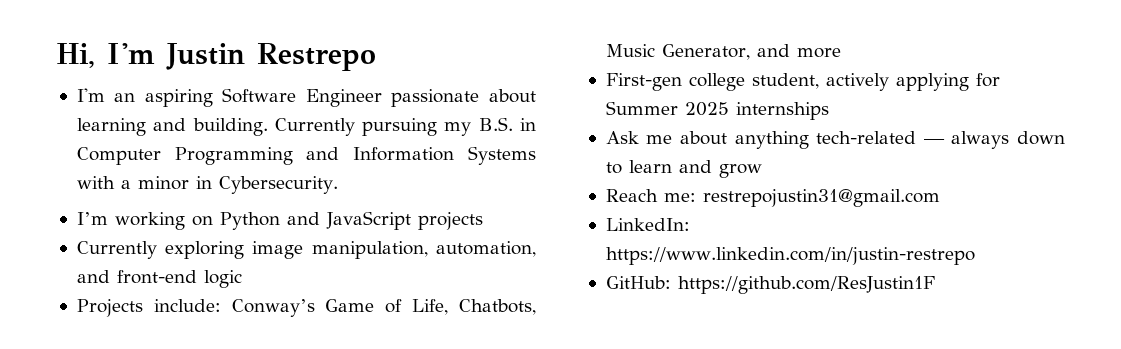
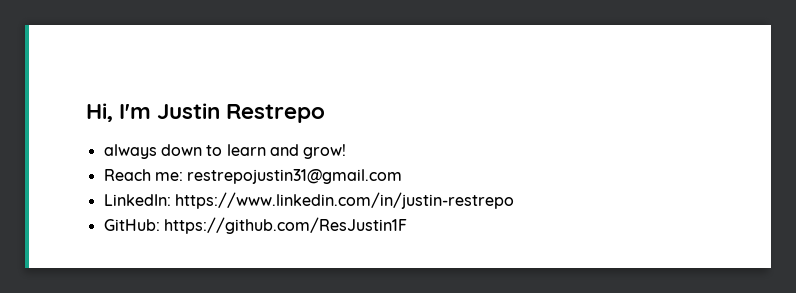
[76,88,536,107] [76,117,536,136] [76,146,536,165] [76,176,338,194] [76,211,483,230] [76,241,536,259] [76,270,242,288] [76,299,537,317] [605,44,841,60] [605,73,1000,91] [605,101,829,120] [605,131,945,149] I'm an aspiring Software Engineer passionate about learning and building. Currently pursuing my B.S. in Computer Programming and Information Systems with a minor in Cybersecurity. // I’m working on Python and JavaScript projects // Currently exploring image manipulation, automation, and front-end logic // Projects include: Conway’s Game of Life, Chatbots, Music Generator, and more // First-gen college student, actively applying for Summer 2025 internships // Ask me about anything tech-related — -> (326, 113) none
[718,164,762,178] grow -> [303,144,347,159] grow!

